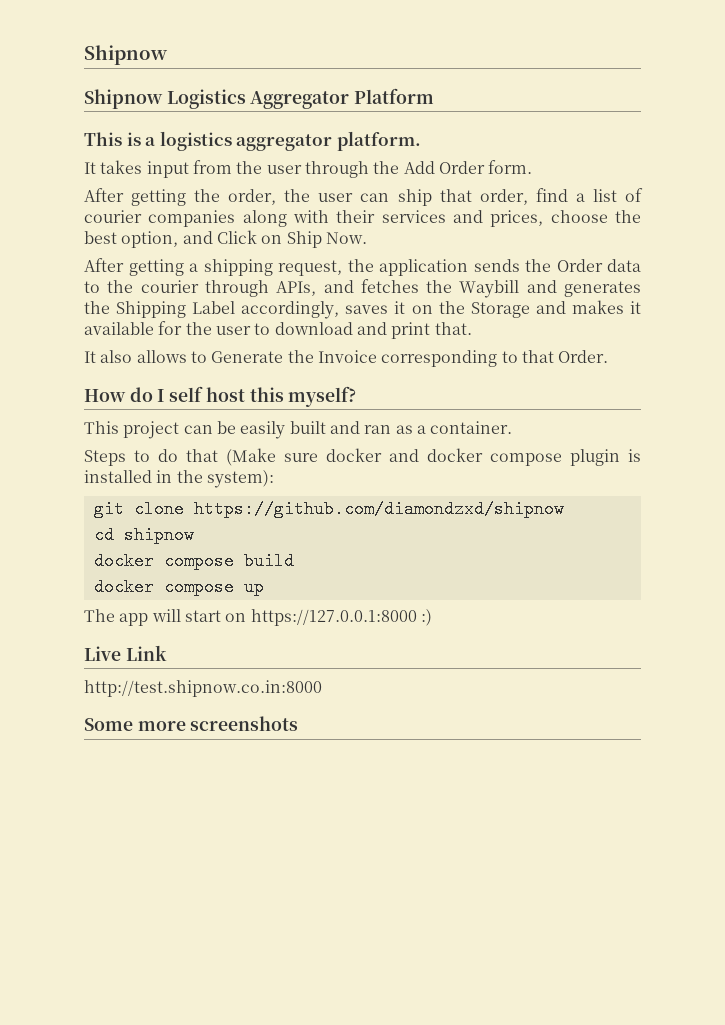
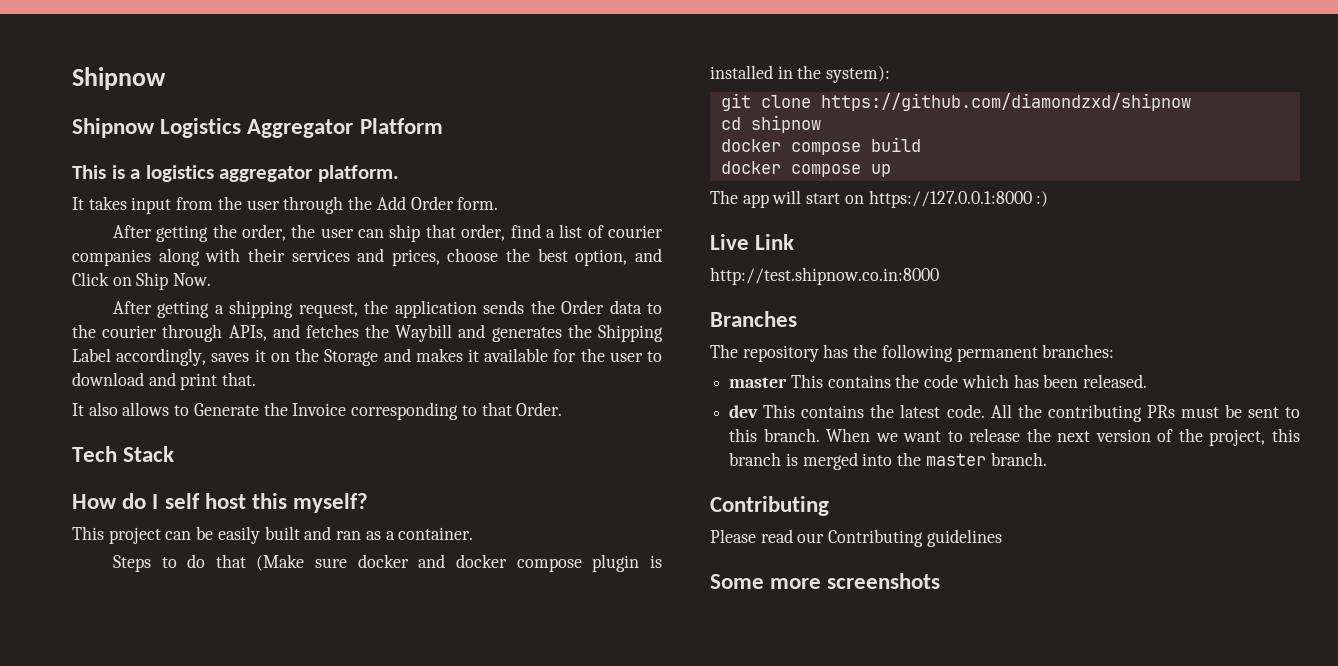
(609, 356) none -> [72,446,175,462] // Tech Stack
(322, 688) none -> [710,311,797,327] [710,344,1115,362] [729,374,1148,388] [729,404,1300,422] [729,428,1300,446] [729,452,1047,470] [710,496,829,516] [710,529,1002,547] // Branches // The repository has the following permanent branches: // master This contains the code which has been released. // dev This contains the latest code. All the contributing PRs must be sent to this branch. When we want to release the next version of the project, this branch is merged into the master branch. // Contributing // Please read our Contributing guidelines

